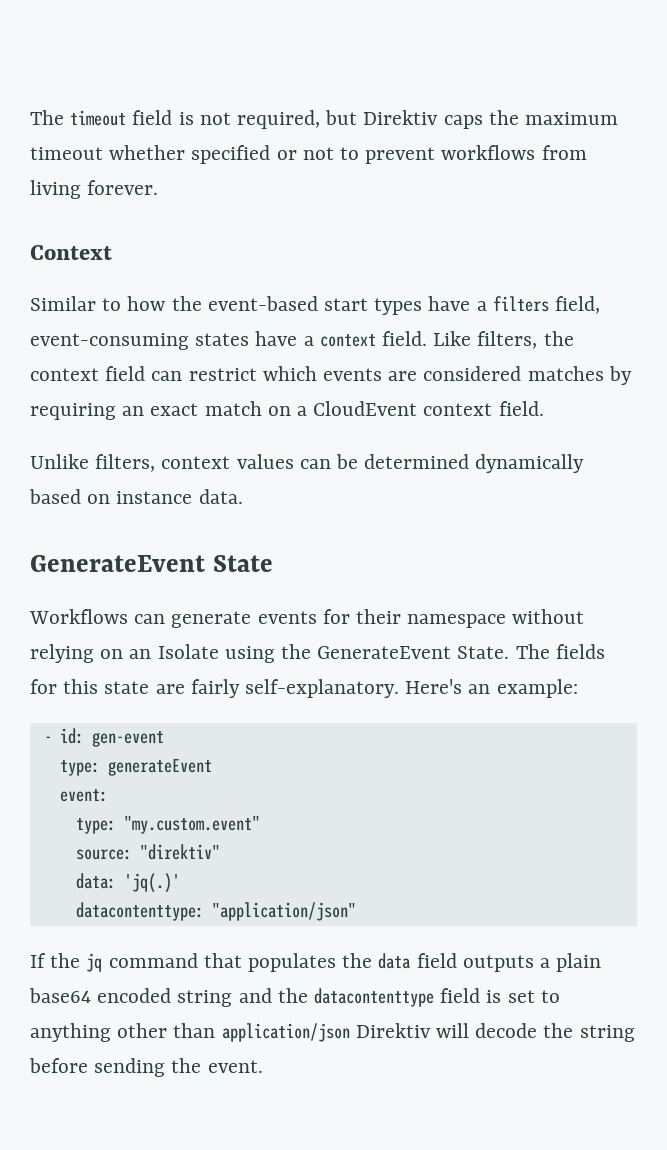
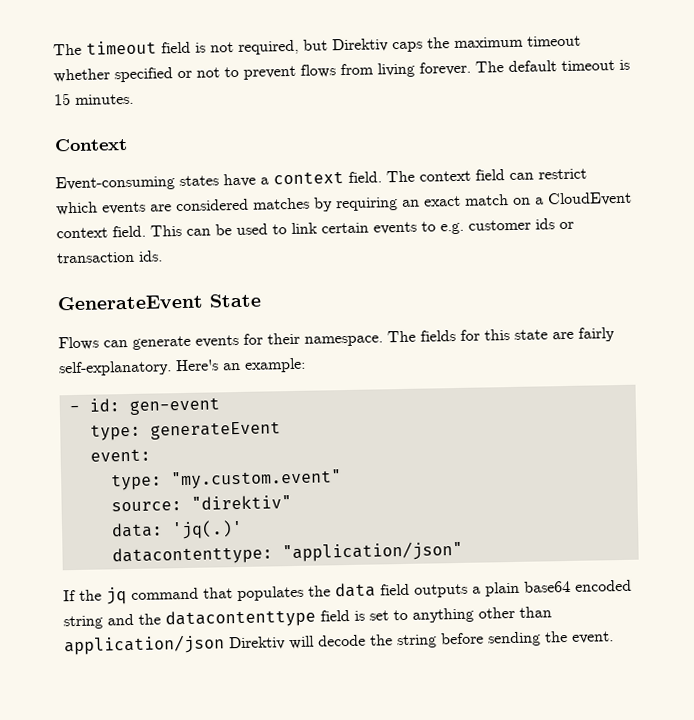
[441,145,536,160] workflows -> [300,64,336,78] flows
[30,245,112,260] [30,296,601,315] [30,333,189,350] // Context // Similar to how the event-based start types have a filters field, event-consuming -> [475,59,630,73] [54,93,134,106] [54,137,128,152] [55,175,175,192] The default timeout is 15 minutes. // Context // Event-consuming
[433,331,574,349] Like filters, the -> [386,170,415,183] The
[30,454,585,473] [29,489,243,504] // Unlike filters, context values can be determined dynamically based on instance data. -> [150,218,574,237] [56,250,163,264] This can be used to link certain events to e.g. customer ids or transaction ids.
[29,609,128,624] Workflows -> [58,336,99,351] Flows
[407,609,585,628] [30,644,510,663] namespace without relying on an Isolate using the GenerateEvent State. -> [304,335,383,347] namespace.

